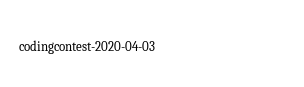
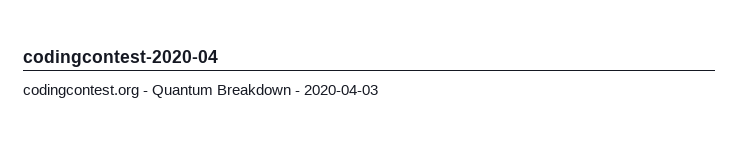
[19,40,155,54] codingcontest-2020-04-03 -> [23,50,218,67] [23,84,379,98] codingcontest-2020-04 // codingcontest.org - Quantum Breakdown - 2020-04-03

